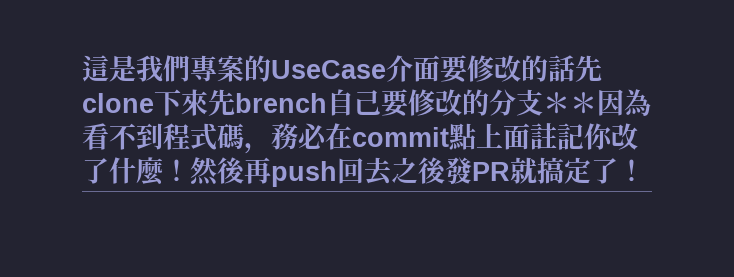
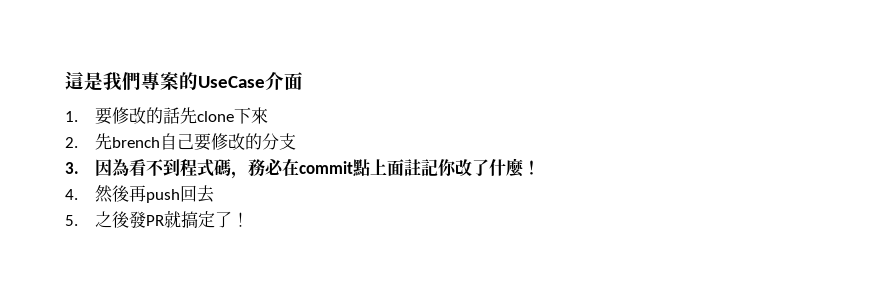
(440, 68) none -> [65,111,78,122] // 1.
(208, 102) none -> [65,137,78,148] // 2.
[543,92,597,114] ＊＊ -> [65,162,79,174] // 3.
(190, 170) none -> [65,189,78,200] // 4.
(393, 171) none -> [65,215,78,226] // 5.

